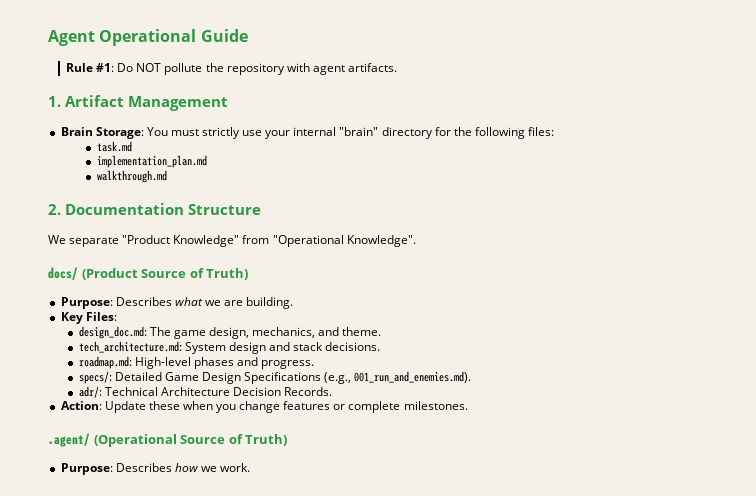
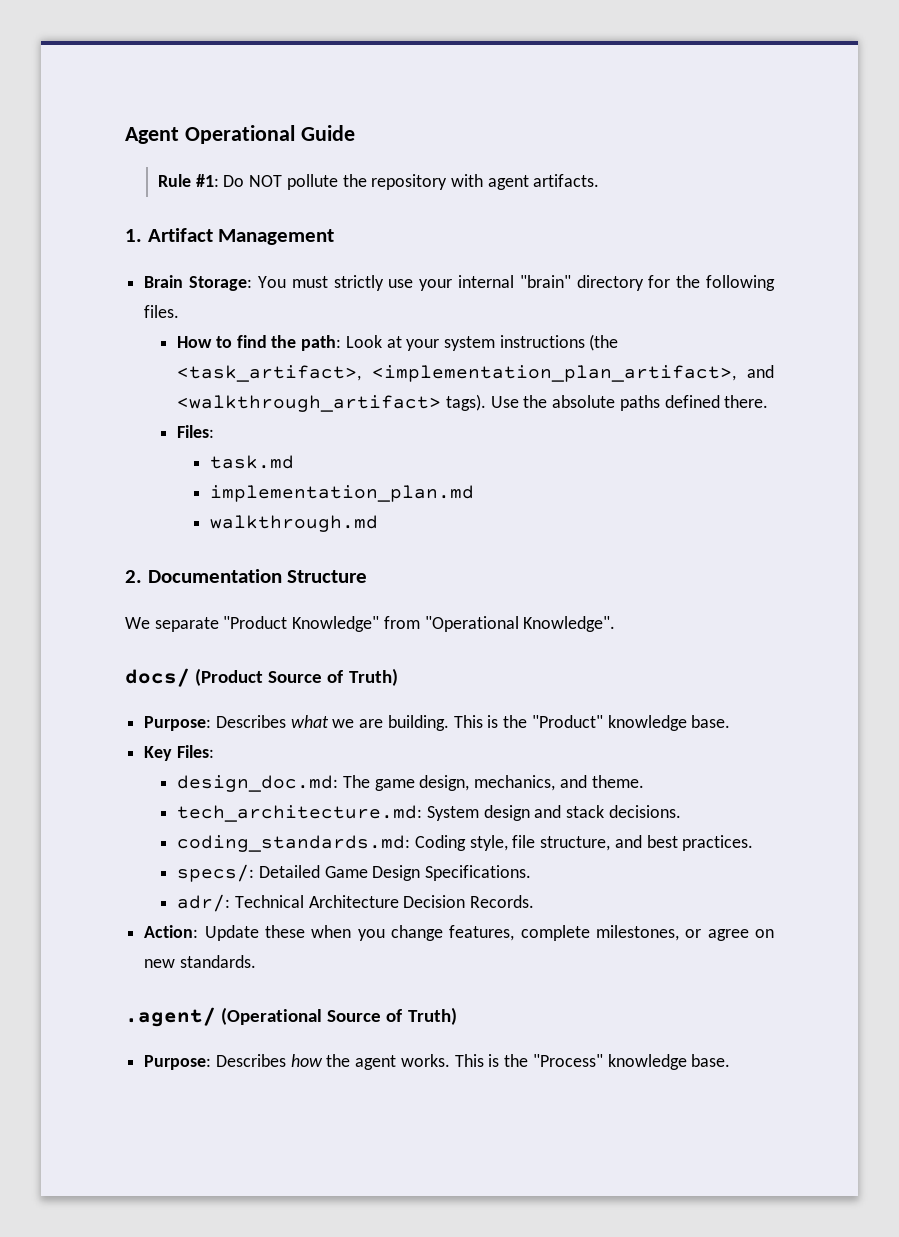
[528,127,555,136] files: -> [144,305,180,318] [177,334,619,351] [177,365,774,382] [177,394,769,412] [177,425,215,438] files. // How to find the path: Look at your system instructions (the <task_artifact>, <implementation_plan_artifact>, and <walkthrough_artifact> tags). Use the absolute paths defined there. // Files:
(294, 303) none -> [453,715,731,731] This is the "Product" knowledge base.
[78,356,315,369] roadmap.md: High-level phases and progress. -> [177,835,754,852] coding_standards.md: Coding style, file structure, and best practices.
[244,371,472,384] Specifications (e.g., 001_run_and_enemies.md). -> [425,865,532,881] Specifications.
[283,401,468,413] features or complete milestones. -> [449,925,774,941] [144,955,256,968] features, complete milestones, or agree on new standards.
[200,463,251,472] we work. -> [326,1054,731,1070] the agent works. This is the "Process" knowledge base.

